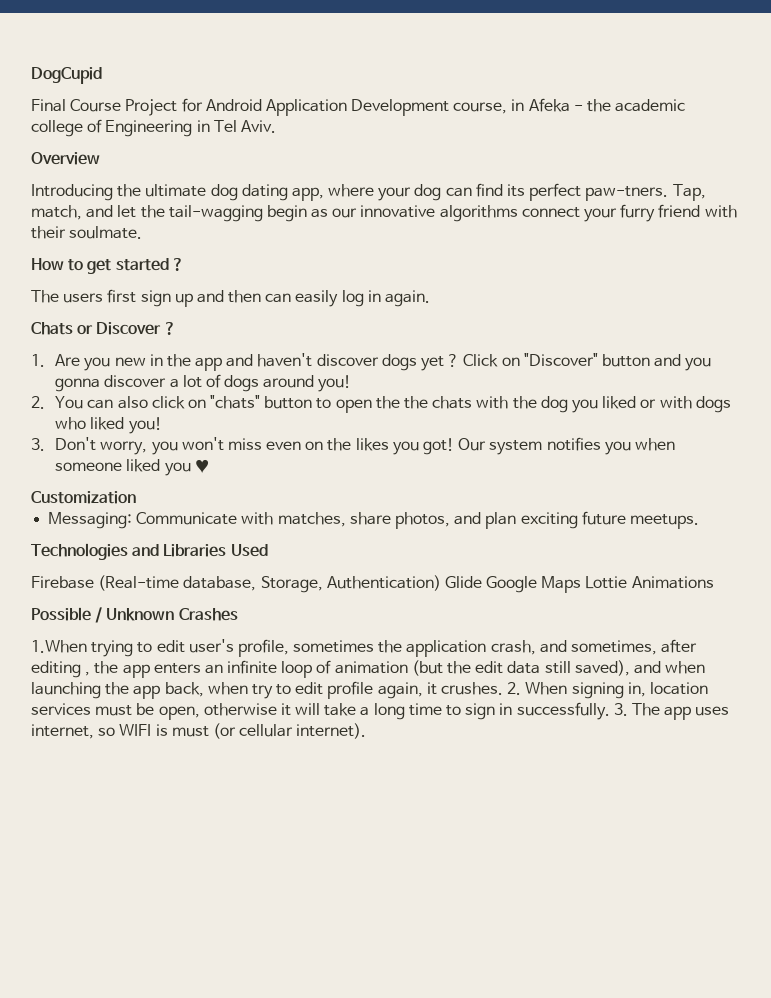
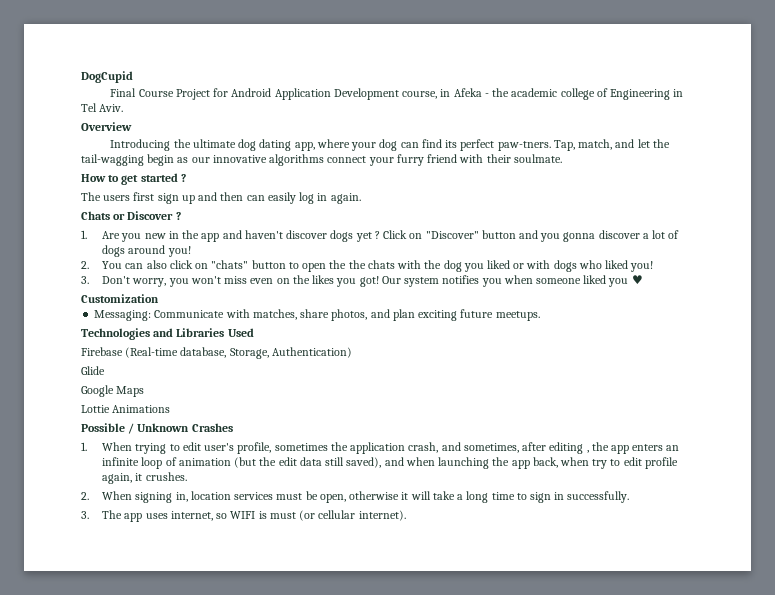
(441, 583) none -> (352, 352) //
(482, 582) none -> (105, 370) //
(582, 584) none -> (145, 391) //
[31,640,87,653] 1.When -> [81,442,133,451] 1. When
(504, 688) none -> (187, 476) //
(610, 711) none -> (630, 497) //

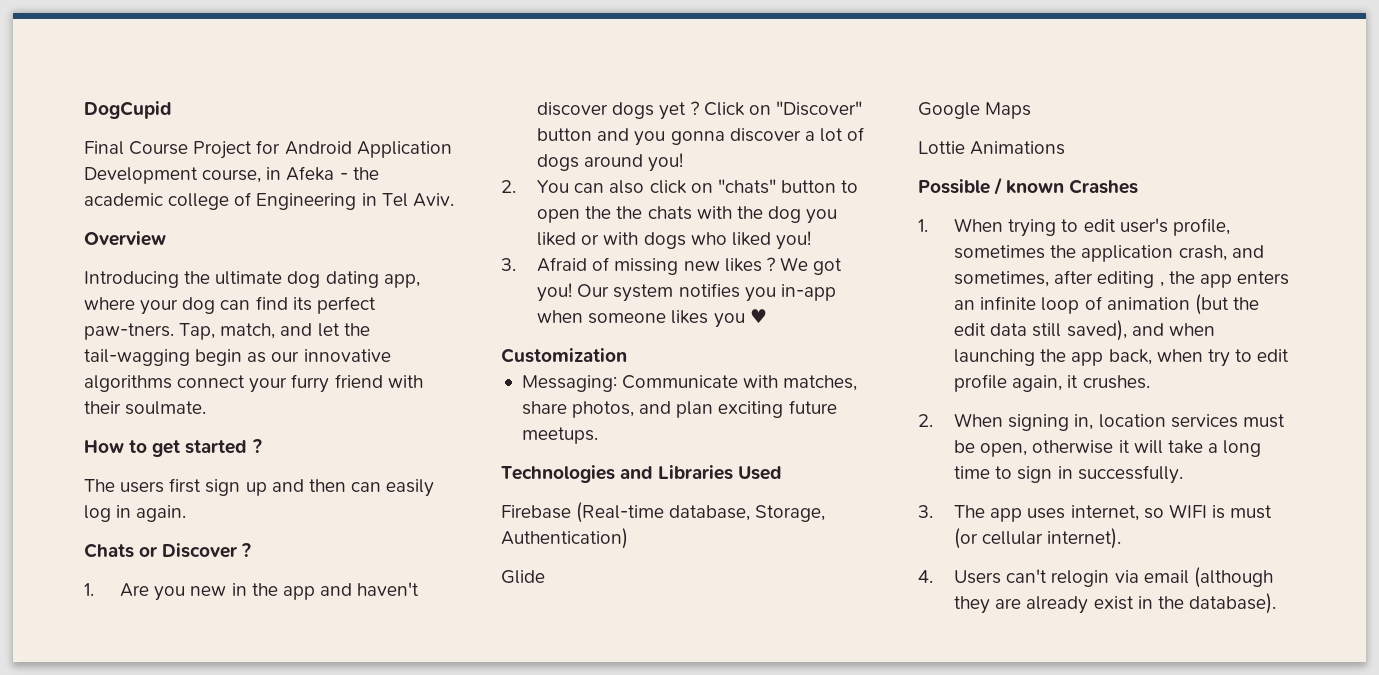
[102,275,379,287] Don't worry, you won't miss even on the likes you got! -> [537,257,843,275] [537,283,573,302] Afraid of missing new likes ? We got you!
(502, 282) none -> [780,284,836,301] in-app
[583,275,607,284] liked -> [671,310,709,324] likes
[137,423,190,432] Unknown -> [1006,180,1065,194] known
(406, 515) none -> [918,567,1273,588] [954,593,1276,614] // 4. Users can't relogin via email (although they are already exist in the database).

